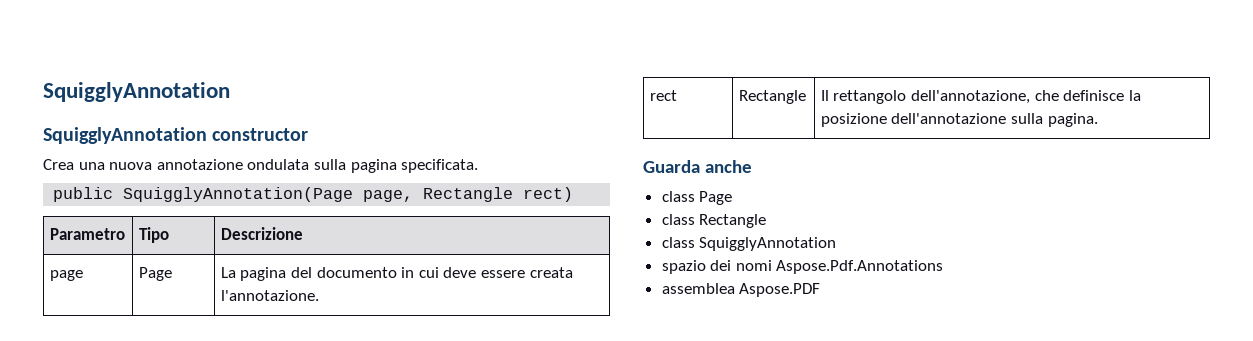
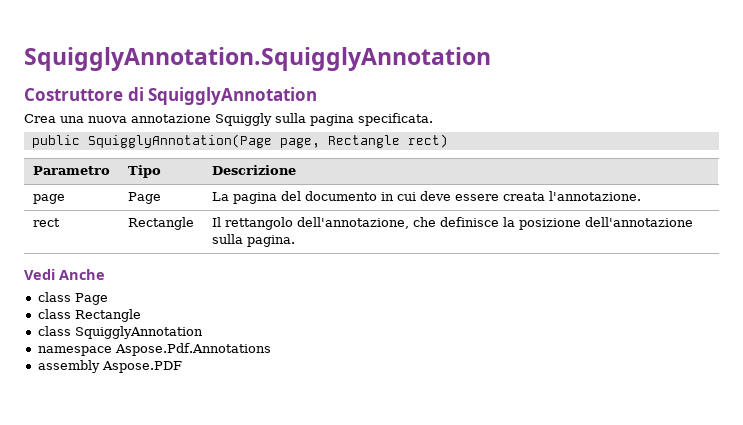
[43,82,230,102] [43,127,309,144] SquigglyAnnotation // SquigglyAnnotation constructor -> [24,47,491,71] [24,87,318,105] SquigglyAnnotation.SquigglyAnnotation // Costruttore di SquigglyAnnotation
[247,159,310,170] ondulata -> [215,113,272,126] Squiggly
[643,160,752,173] Guarda anche -> [24,269,105,280] Vedi Anche
[661,260,772,274] spazio dei nomi -> [37,346,112,356] namespace
[661,283,735,294] assemblea -> [37,360,100,373] assembly

